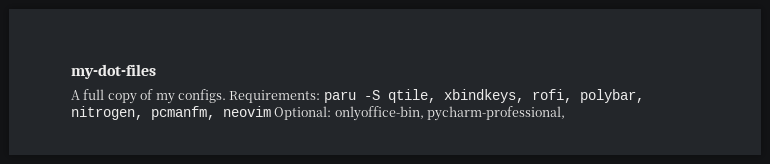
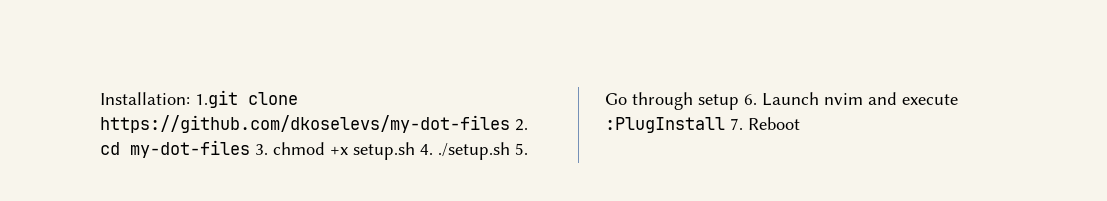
[71,64,156,79] [71,89,644,104] [71,106,566,121] my-dot-files // A full copy of my configs. Requirements: paru -S qtile, xbindkeys, rofi, polybar, nitrogen, pcmanfm, neovim Optional: onlyoffice-bin, pycharm-professional, -> [100,90,298,108] [100,115,528,133] [100,140,528,160] [605,92,958,110] [605,117,800,133] Installation: 1.git clone https://github.com/dkoselevs/my-dot-files 2. cd my-dot-files 3. chmod +x setup.sh 4. ./setup.sh 5. Go through setup 6. Launch nvim and execute :PlugInstall 7. Reboot

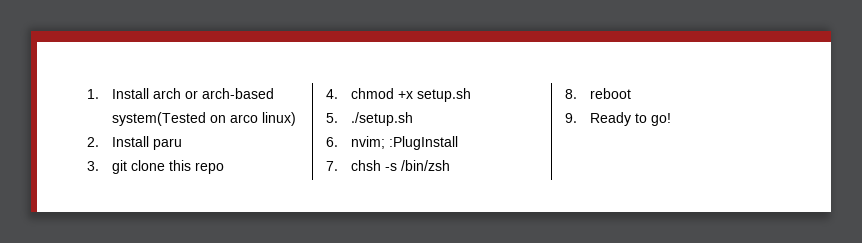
[100,90,298,108] [100,115,528,133] [100,140,268,158] Installation: 1.git clone https://github.com/dkoselevs/my-dot-files 2. cd my-dot-files 3. -> [87,88,275,99] [112,112,297,126] [87,136,183,150] [87,160,225,174] [326,89,338,99] 1. Install arch or arch-based system(Tested on arco linux) // 2. Install paru // 3. git clone this repo // 4.
[420,144,433,155] 4. -> [326,113,338,123] // 5.
[515,143,528,155] [605,92,958,110] [605,117,800,133] 5. Go through setup 6. Launch nvim and execute :PlugInstall 7. Reboot -> [326,136,459,150] [326,160,451,171] [565,88,632,99] [565,112,672,126] // 6. nvim; :PlugInstall // 7. chsh -s /bin/zsh // 8. reboot // 9. Ready to go!

